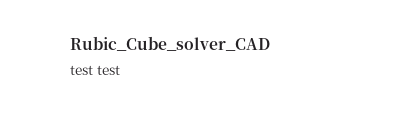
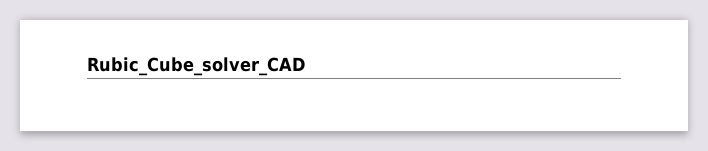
[70,65,120,75] // test test -> (305, 66) none

